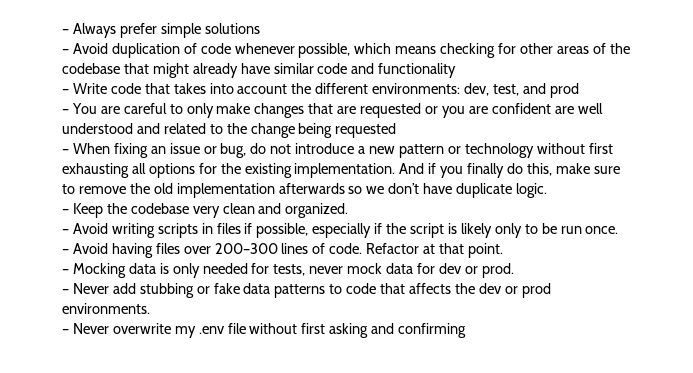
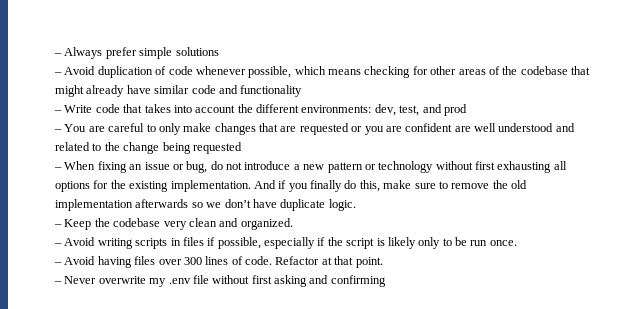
[214,243,278,254] 200–300 -> [183,257,202,265] 300
[62,263,514,278] [62,283,551,298] [62,303,150,314] // – Mocking data is only needed for tests, never mock data for dev or prod. // – Never add stubbing or fake data patterns to code that affects the dev or prod environments. -> (383, 262) none

